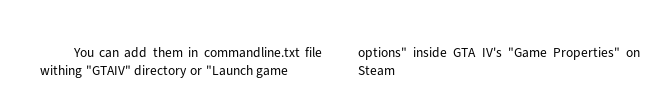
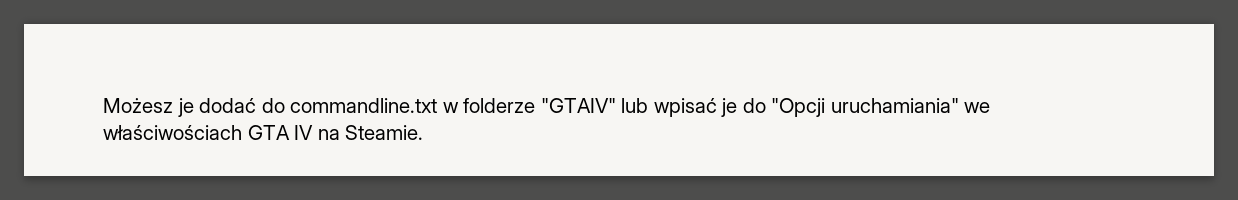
[72,47,322,58] [40,65,289,78] [358,47,640,60] [358,65,395,76] You can add them in commandline.txt file withing "GTAIV" directory or "Launch game options" inside GTA IV's "Game Properties" on Steam -> [103,98,991,117] [103,125,424,140] Możesz je dodać do commandline.txt w folderze "GTAIV" lub wpisać je do "Opcji uruchamiania" we właściwościach GTA IV na Steamie.

